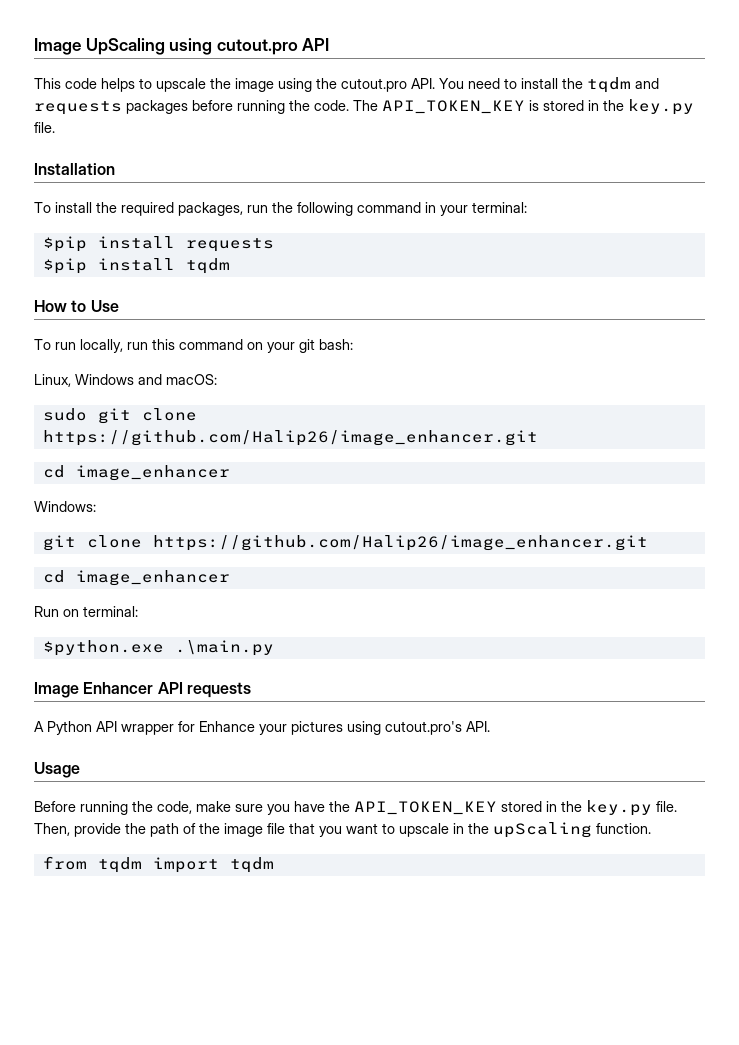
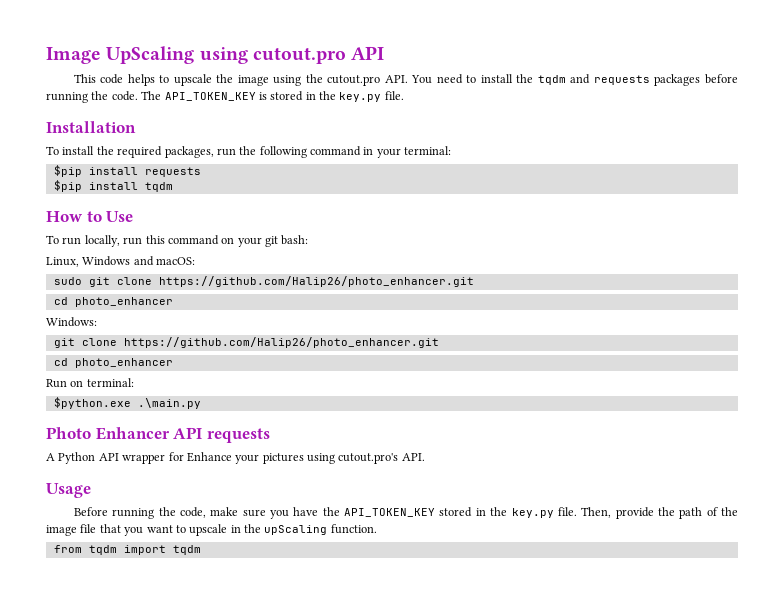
[42,430,538,446] [42,465,230,481] https://github.com/Halip26/image_enhancer.git // cd image_enhancer -> [158,276,474,287] [53,297,173,307] https://github.com/Halip26/photo_enhancer.git // cd photo_enhancer
[152,535,648,551] [42,570,230,586] https://github.com/Halip26/image_enhancer.git // cd image_enhancer -> [123,337,439,348] [53,358,173,368] https://github.com/Halip26/photo_enhancer.git // cd photo_enhancer
[34,682,79,698] Image -> [46,427,91,439] Photo

